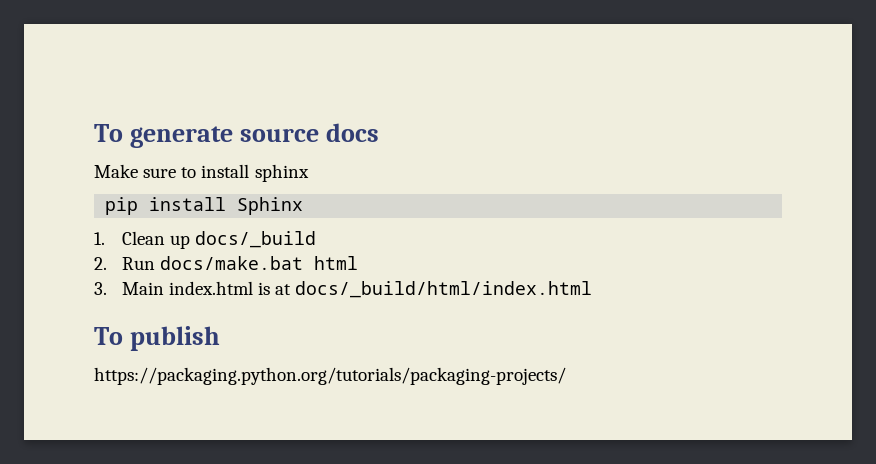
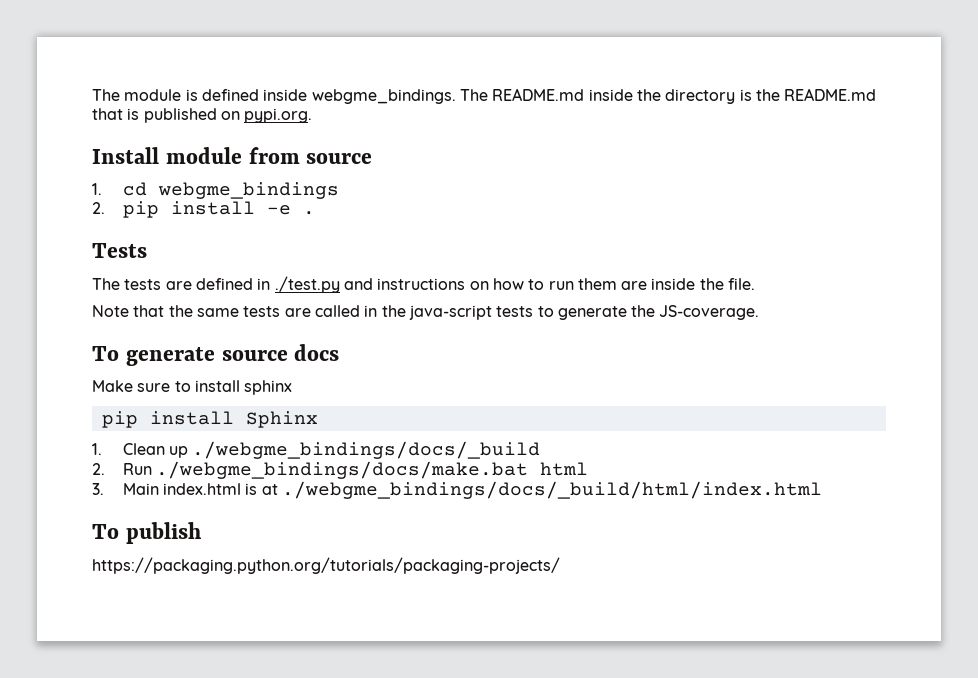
(94, 133) none -> [92,88,877,104] [92,108,313,123] [92,147,373,164] [92,182,339,199] [92,201,315,218] [92,243,147,258] [92,276,756,293] [92,305,760,320] The module is defined inside webgme_bindings. The README.md inside the directory is the README.md that is published on pypi.org. // Install module from source // 1. cd webgme_bindings // 2. pip install -e . // Tests // The tests are defined in ./test.py and instructions on how to run them are inside the file. // Note that the same tests are called in the java-script tests to generate the JS-coverage. //
[194,231,316,248] docs/_build -> [192,441,541,459] ./webgme_bindings/docs/_build
[159,256,303,270] docs/make.bat -> [155,461,528,479] ./webgme_bindings/docs/make.bat
[295,281,593,298] docs/_build/html/index.html -> [281,481,822,499] ./webgme_bindings/docs/_build/html/index.html

